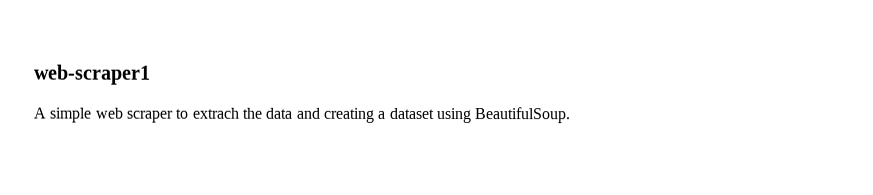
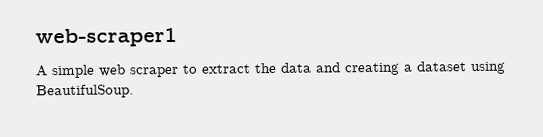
[191,107,239,119] extrach -> [201,64,251,74] extract

